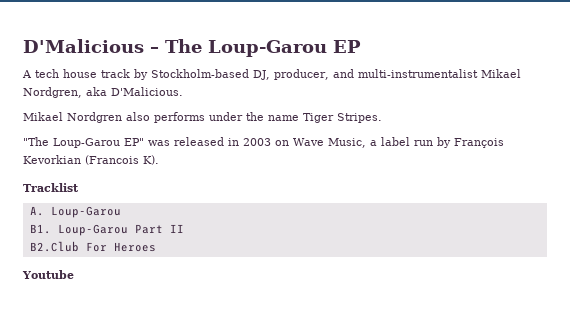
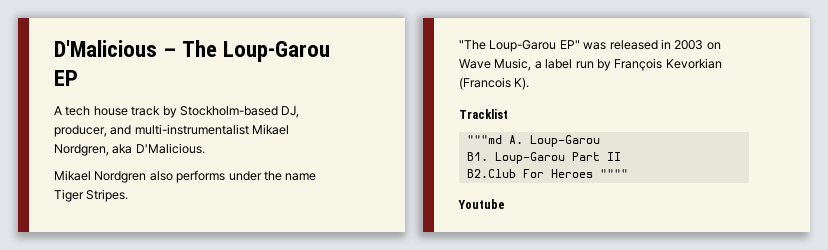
(79, 187) none -> [466,135,502,144] """md
(156, 247) none -> [599,169,628,178] """"

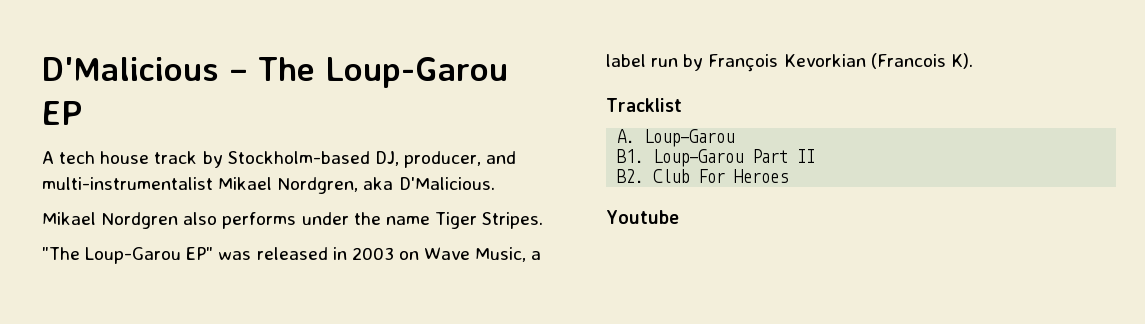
[466,135,502,144] """md -> (682, 105) none
[466,169,516,178] B2.Club -> [617,169,690,183] B2. Club
[599,169,628,178] """" -> (789, 176) none

